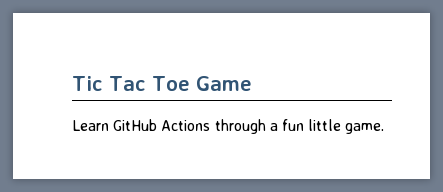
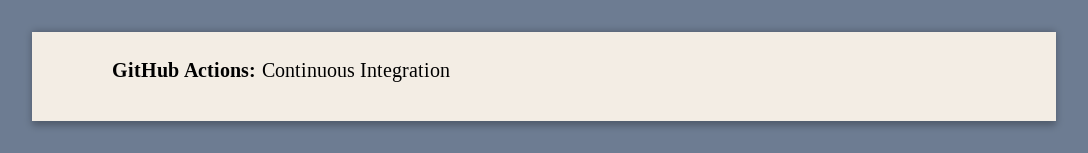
[72,76,252,91] [72,119,385,134] Tic Tac Toe Game // Learn GitHub Actions through a fun little game. -> [112,62,451,82] GitHub Actions: Continuous Integration

